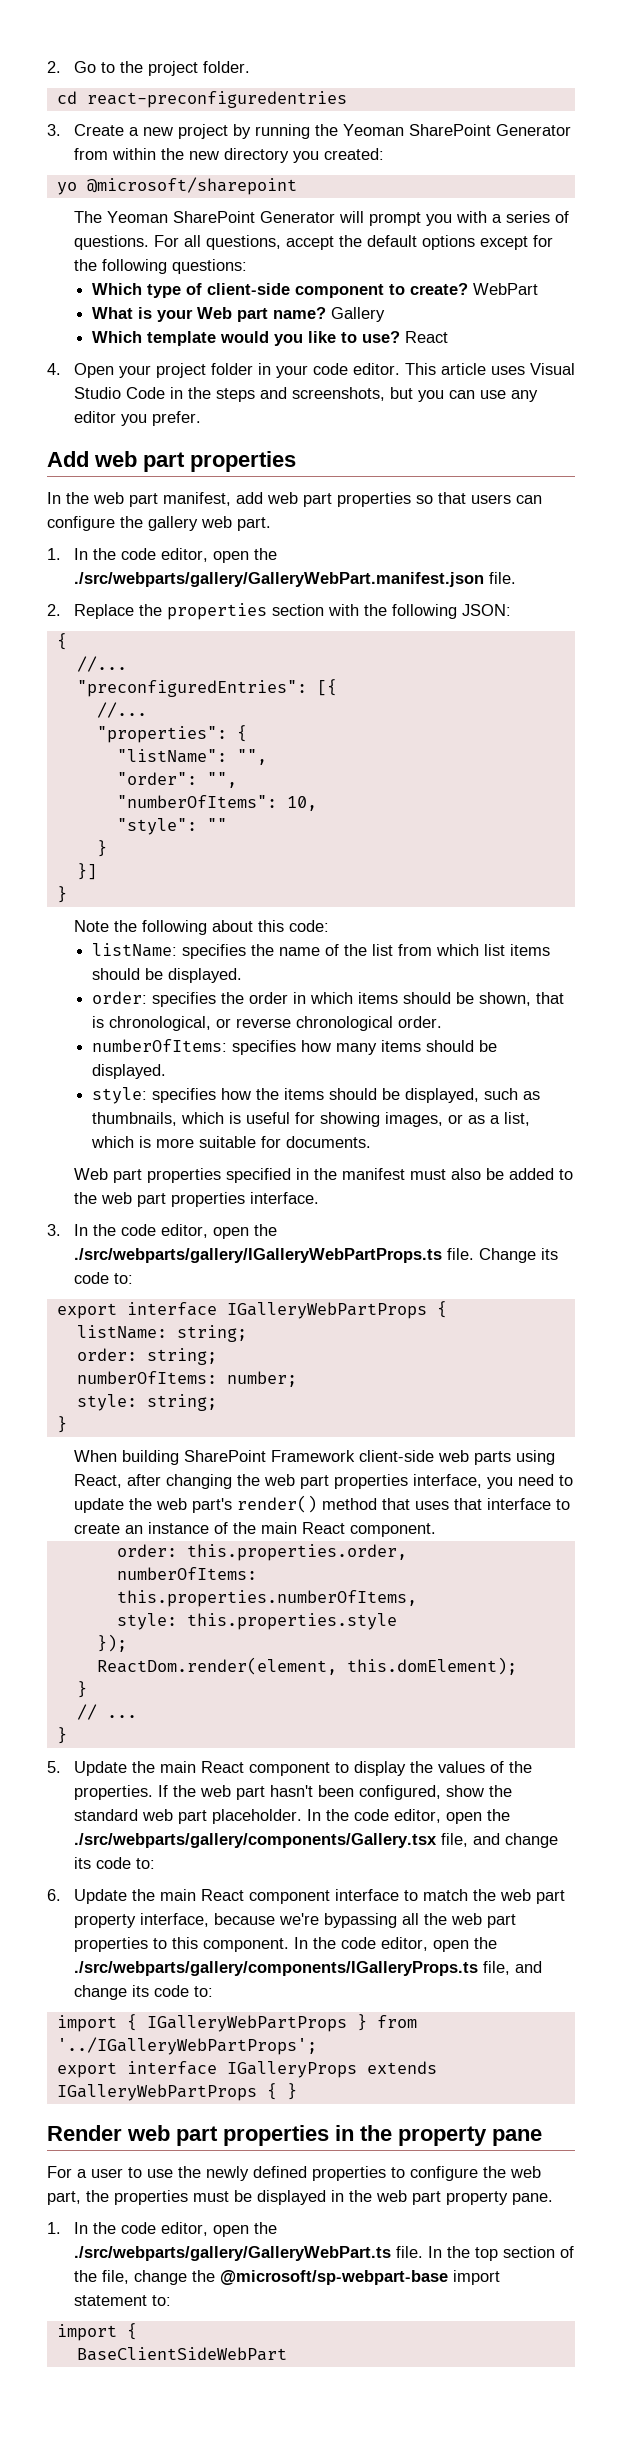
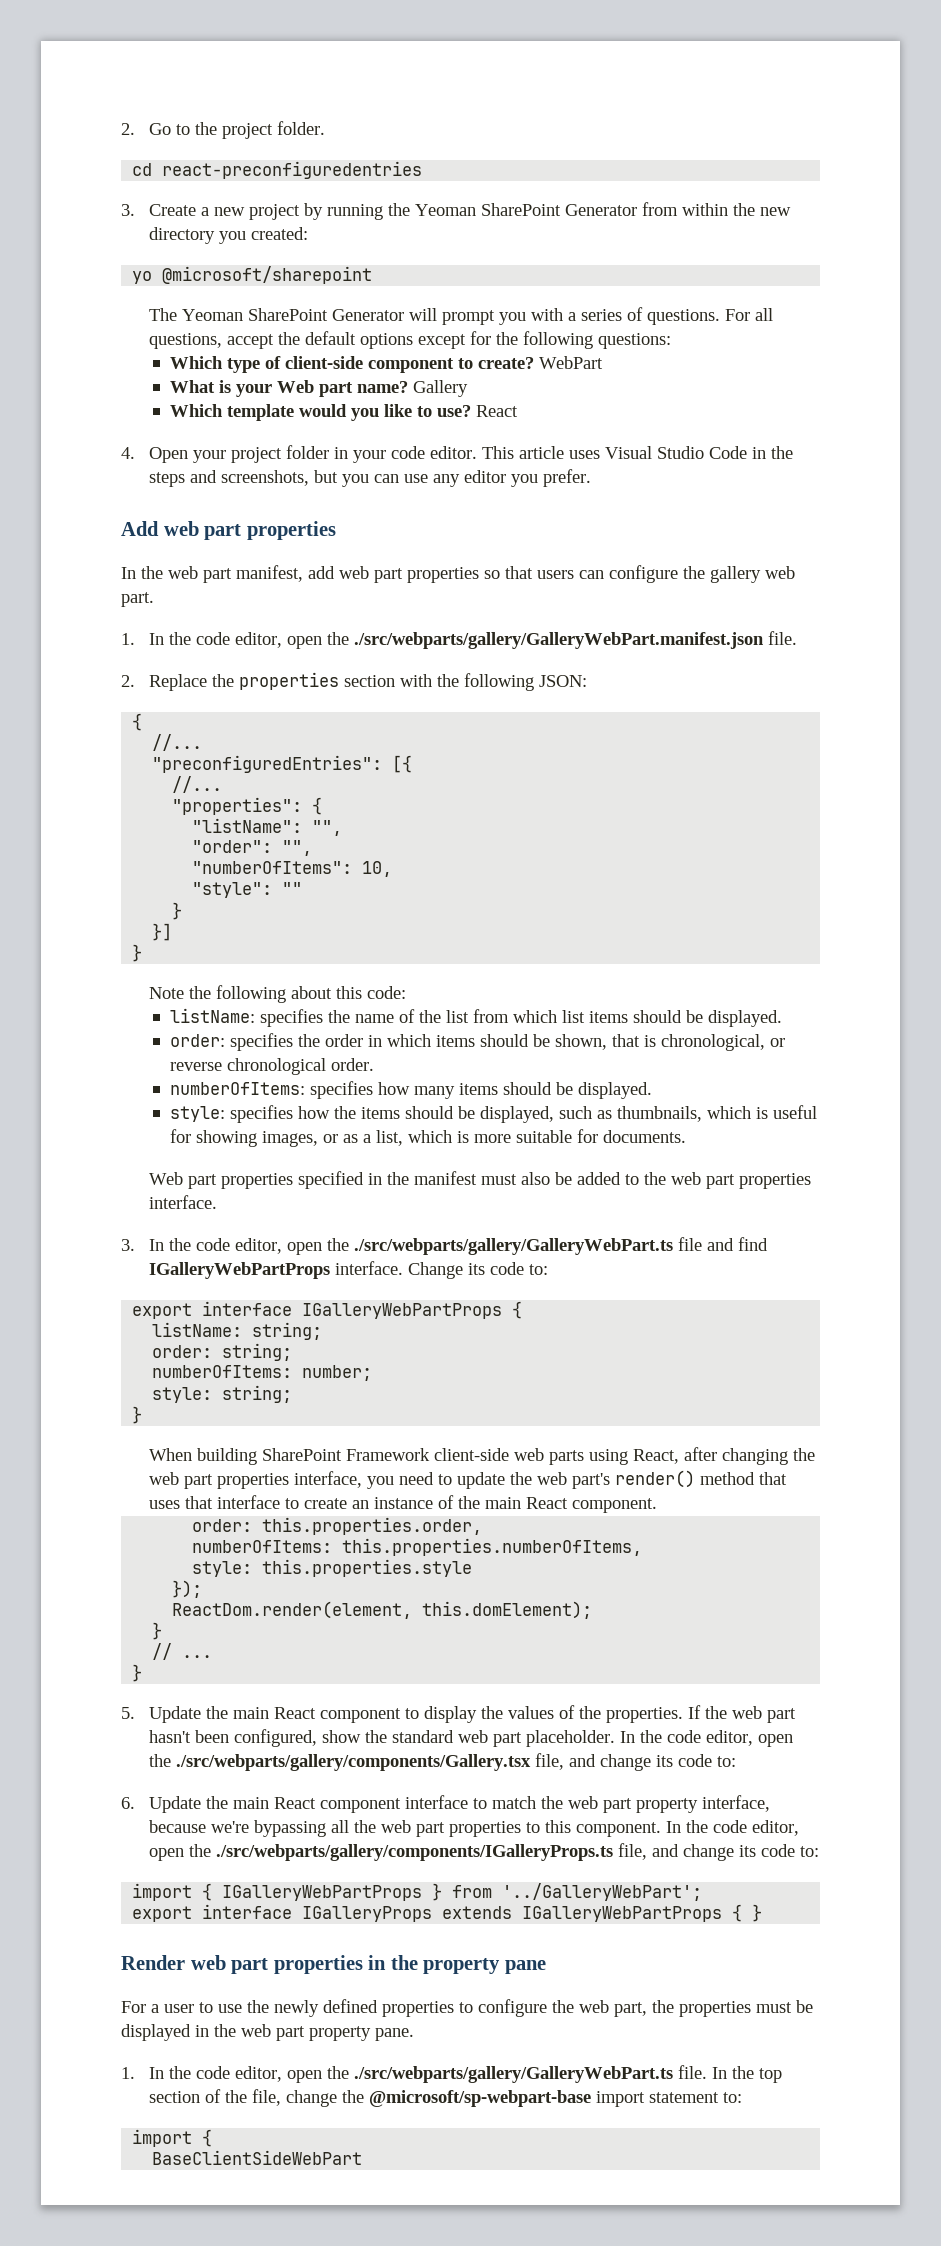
[73,1248,474,1263] ./src/webparts/gallery/IGalleryWebPartProps.ts file. -> [354,1237,769,1255] [149,1261,404,1279] ./src/webparts/gallery/GalleryWebPart.ts file and find IGalleryWebPartProps interface.
[56,2037,317,2055] '../IGalleryWebPartProps'; -> [502,1883,703,1901] '../GalleryWebPart';

